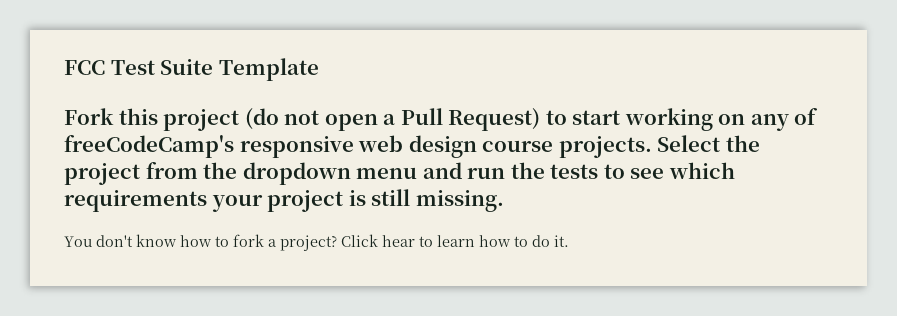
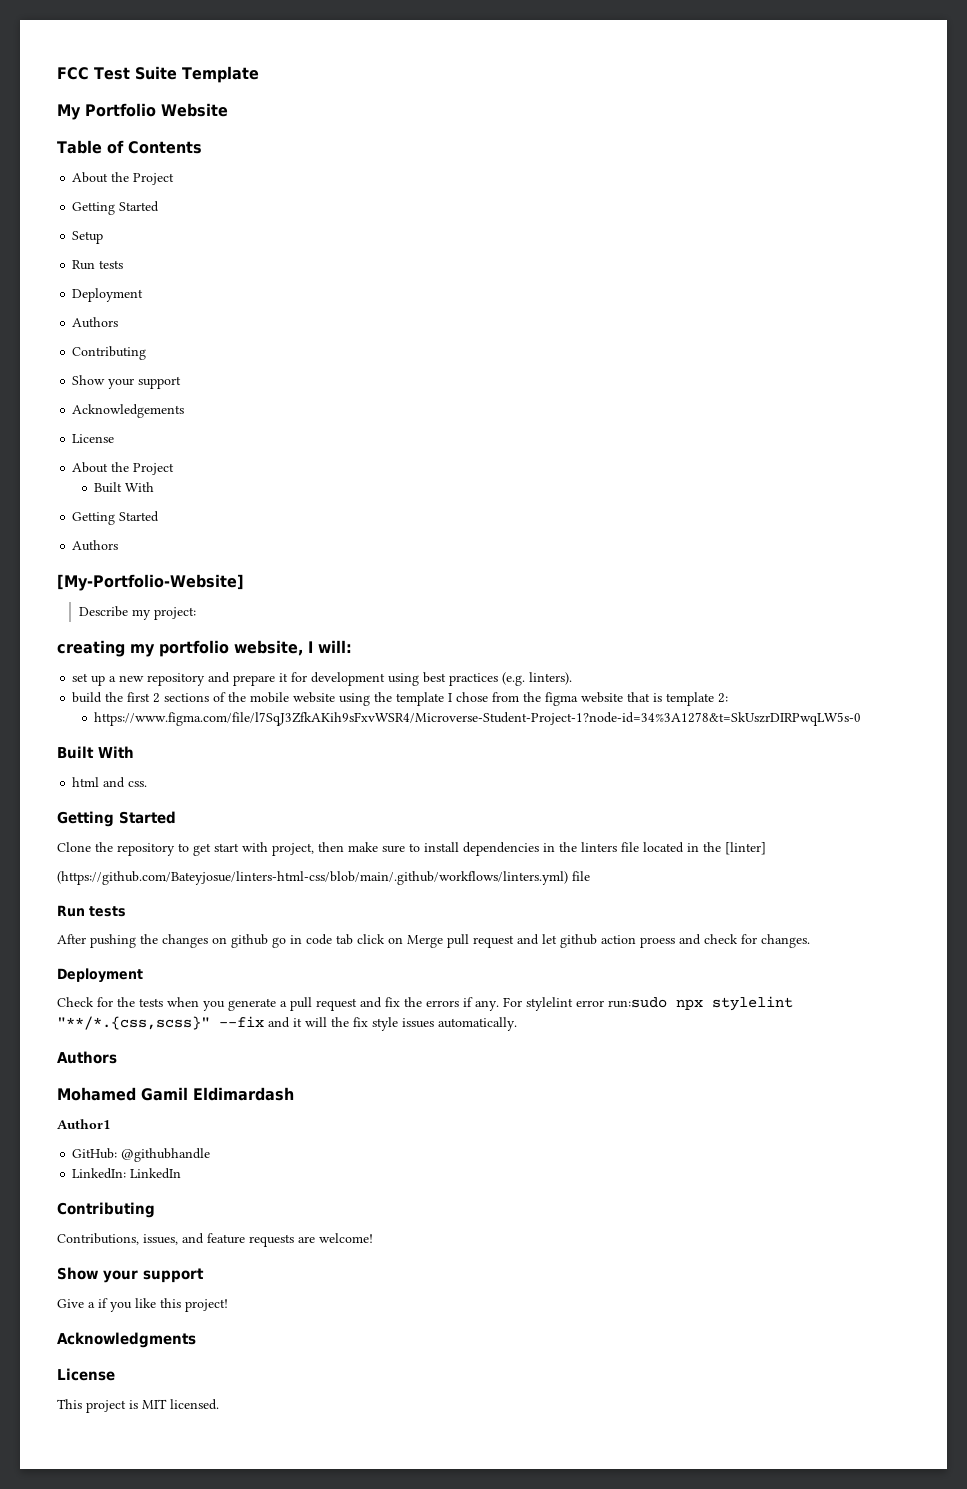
[64,108,819,131] [64,135,760,158] [64,162,735,185] [64,189,504,212] [64,234,569,251] Fork this project (do not open a Pull Request) to start working on any of freeCodeCamp's responsive web design course projects. Select the project from the dropdown menu and run the tests to see which requirements your project is still missing. // You don't know how to fork a project? Click hear to learn how to do it. -> [57,103,228,120] [57,140,202,154] [72,172,175,185] [72,201,160,215] [72,231,104,244] [72,260,124,270] [72,288,144,302] [72,317,119,328] [72,346,147,360] [72,375,182,389] [72,404,185,418] [72,434,115,443] [72,462,175,475] [94,482,155,493] [72,511,160,525] [72,540,119,551] [57,574,244,591] [79,606,197,620] [57,640,352,657] [72,672,573,686] [72,692,729,706] [94,712,862,726] [57,746,134,759] [72,777,148,788] [57,811,176,827] [57,842,766,856] [57,871,590,885] [57,905,126,917] [57,934,810,948] [57,968,143,983] [57,996,793,1011] [57,1016,517,1031] [57,1051,117,1064] [57,1087,294,1101] [57,1119,110,1129] [72,1148,211,1162] [72,1168,182,1179] [57,1202,155,1218] [57,1233,373,1247] [57,1267,204,1283] [57,1298,228,1312] [57,1332,196,1348] [57,1368,115,1381] [57,1399,219,1413] My Portfolio Website // Table of Contents // About the Project // Getting Started // Setup // Run tests // Deployment // Authors // Contributing // Show your support // Acknowledgements // License // About the Project // Built With // Getting Started // Authors // [My-Portfolio-Website] // Describe my project: // creating my portfolio website, I will: // set up a new repository and prepare it for development using best practices (e.g. linters). // build the first 2 sections of the mobile website using the template I chose from the figma website that is template 2: // https://www.figma.com/file/l7SqJ3ZfkAKih9sFxvWSR4/Microverse-Student-Project-1?node-id=34%3A1278&t=SkUszrDIRPwqLW5s-0 // Built With // html and css. // Getting Started // Clone the repository to get start with project, then make sure to install dependencies in the linters file located in the [linter] // (https://github.com/Bateyjosue/linters-html-css/blob/main/.github/workflows/linters.yml) file // Run tests // After pushing the changes on github go in code tab click on Merge pull request and let github action proess and check for changes. // Deployment // Check for the tests when you generate a pull request and fix the errors if any. For stylelint error run:sudo npx stylelint "**/*.{css,scss}" --fix and it will the fix style issues automatically. // Authors // Mohamed Gamil Eldimardash // Author1 // GitHub: @githubhandle // LinkedIn: LinkedIn // Contributing // Contributions, issues, and feature requests are welcome! // Show your support // Give a if you like this project! // Acknowledgments // License // This project is MIT licensed.

